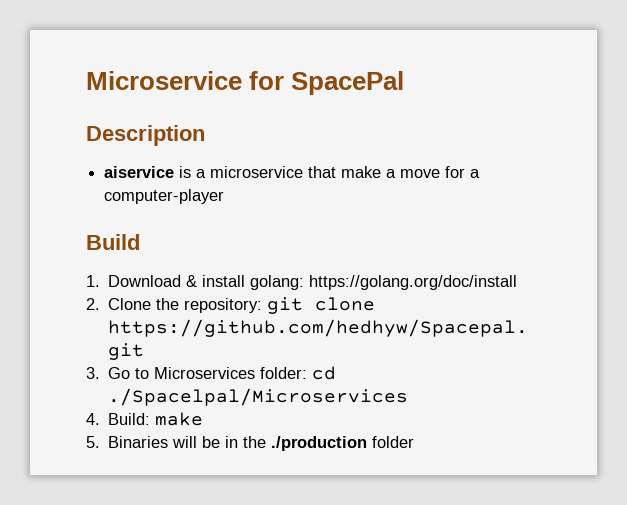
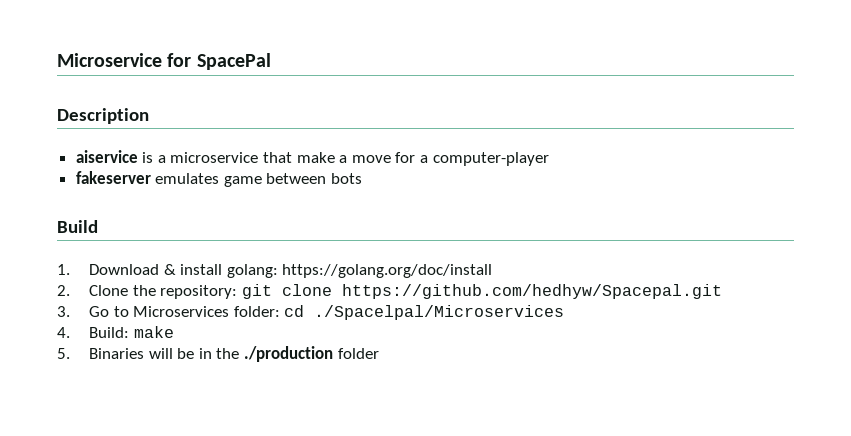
(225, 196) none -> [75,171,363,187] // fakeserver emulates game between bots

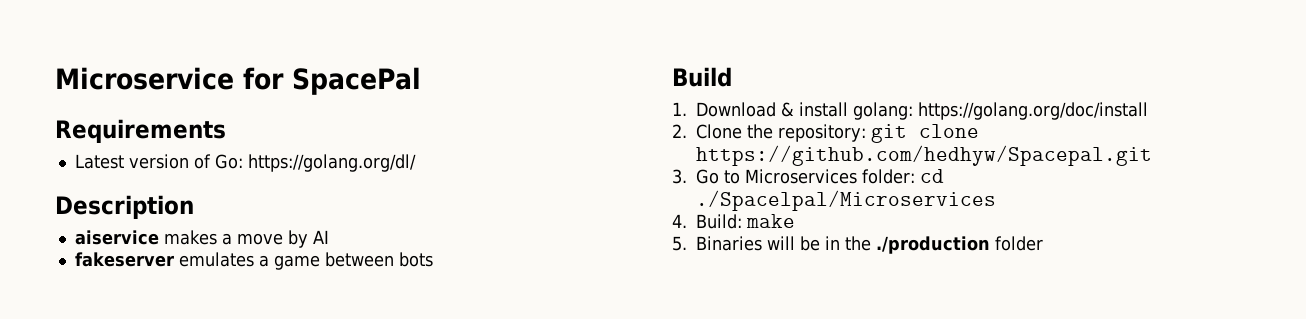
[57,108,149,124] [75,150,549,166] Description // aiservice is a microservice that make a move for a computer-player -> [55,119,226,143] [74,154,416,172] [55,195,194,219] [74,230,329,248] Requirements // Latest version of Go: https://golang.org/dl/ // Description // aiservice makes a move by AI
(220, 178) none -> [258,255,269,267] a

